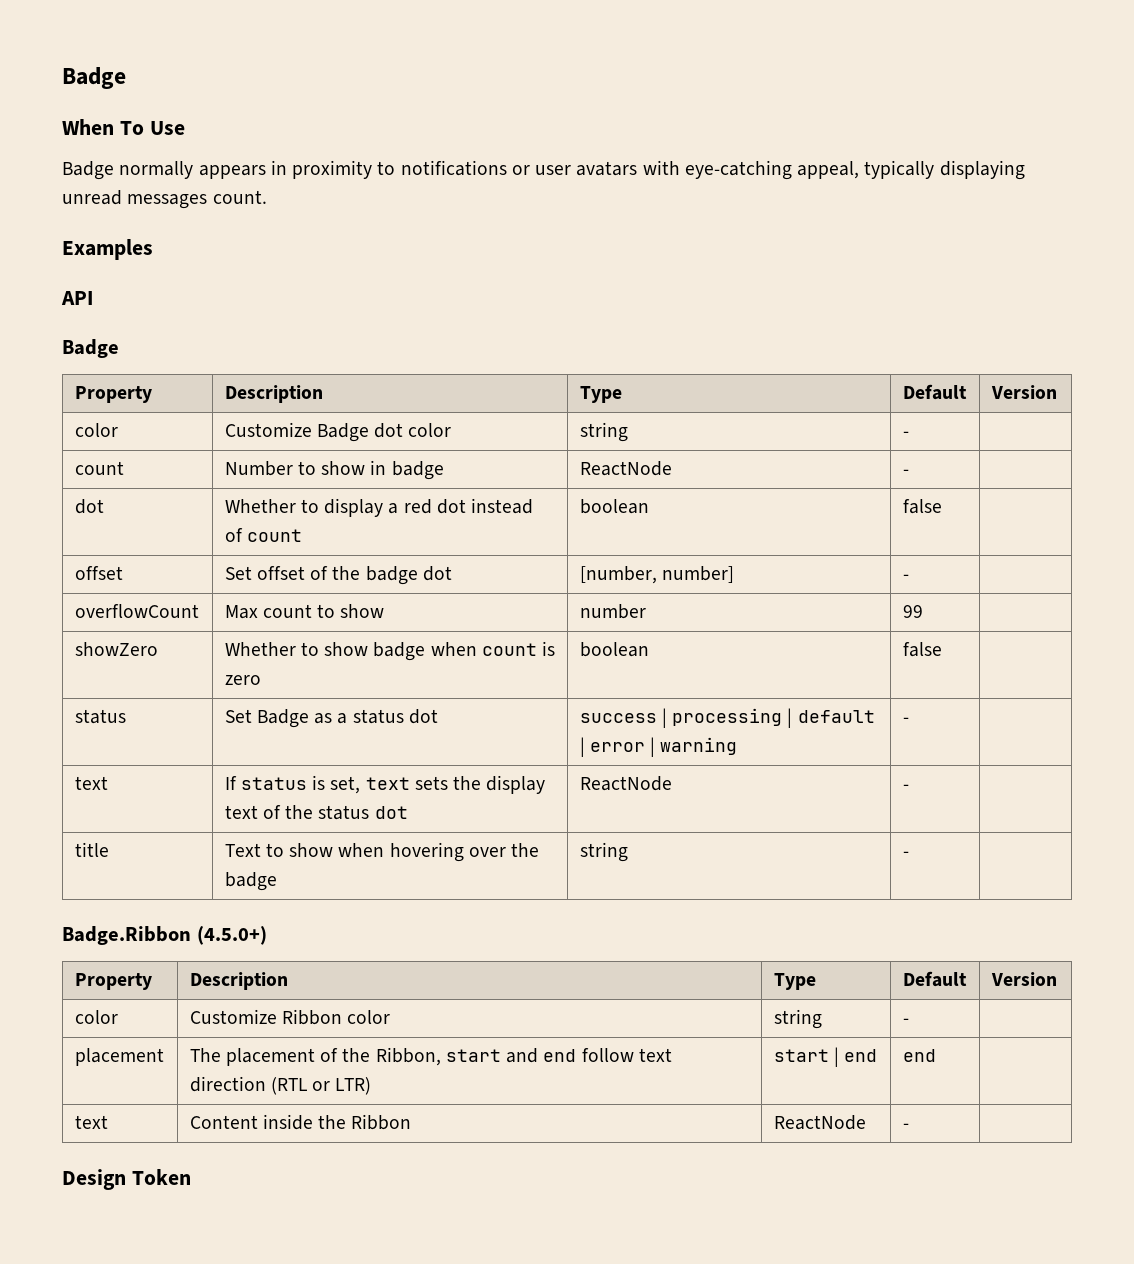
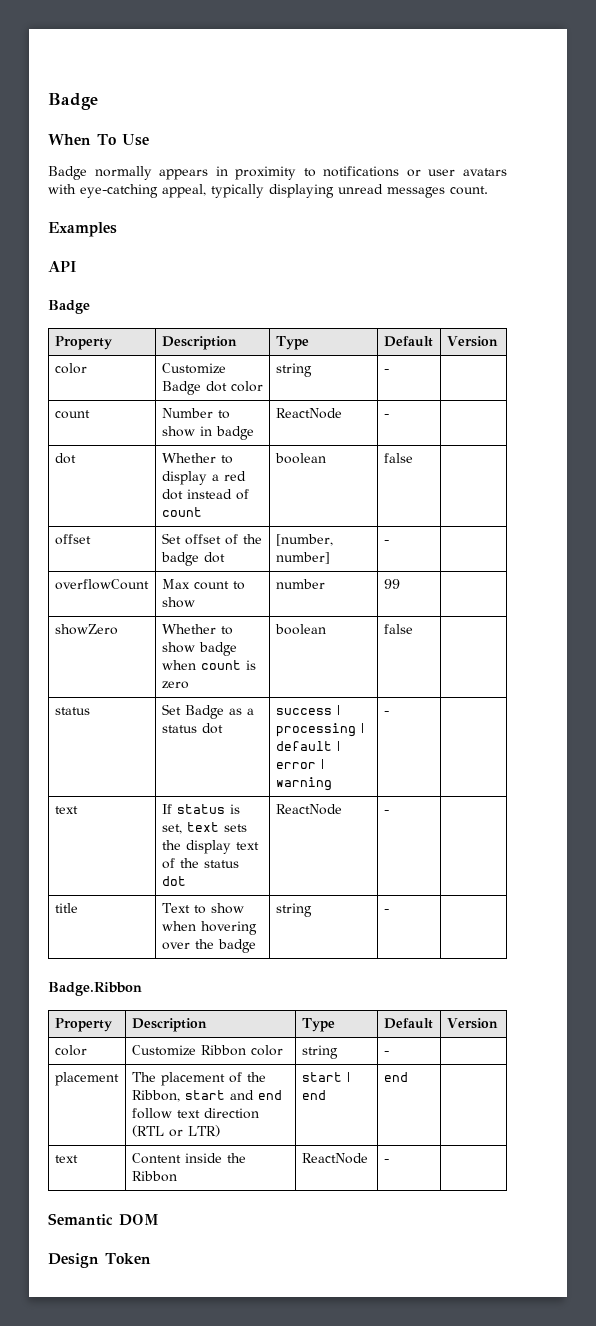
[196,926,267,945] (4.5.0+) -> (142, 989) none
(909, 1126) none -> [48,1213,159,1226] // Semantic DOM

